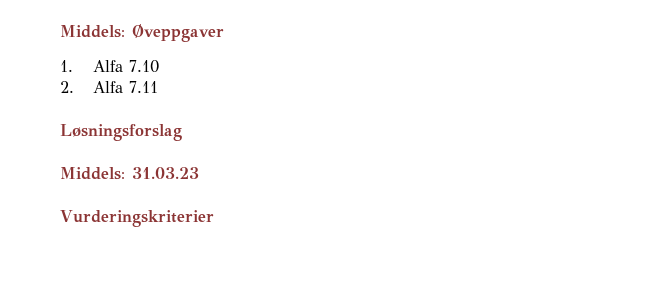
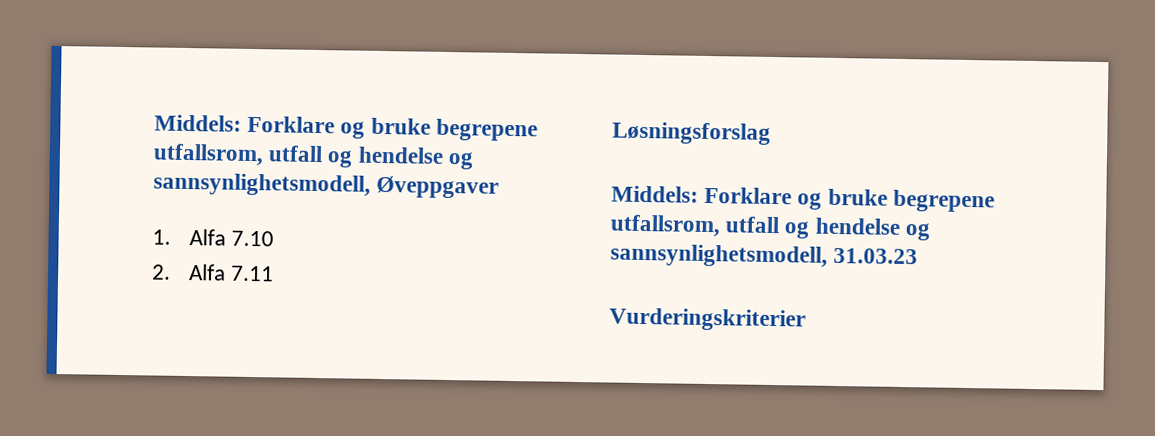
[60,25,125,38] Middels: -> [154,114,538,142] [153,143,473,170] [153,172,371,197] Middels: Forklare og bruke begrepene utfallsrom, utfall og hendelse og sannsynlighetsmodell,
(125, 173) none -> [704,186,995,213] [610,214,930,241] [610,243,828,268] Forklare og bruke begrepene utfallsrom, utfall og hendelse og sannsynlighetsmodell,

